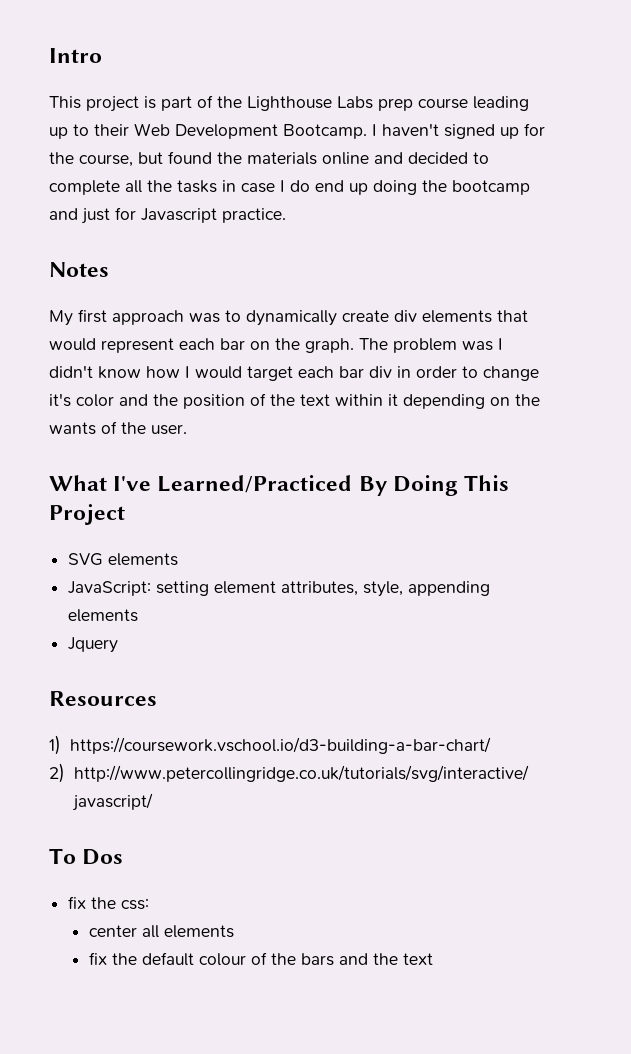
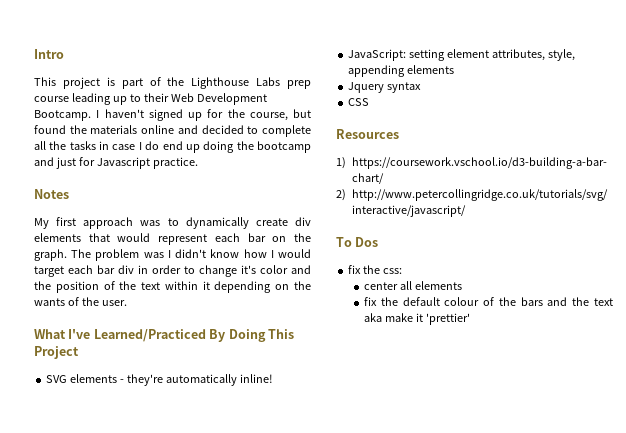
(179, 559) none -> [120,374,273,386] - they're automatically inline!
(119, 645) none -> [387,82,422,93] [348,98,370,106] syntax // CSS
(434, 959) none -> [364,313,471,325] aka make it 'prettier'

